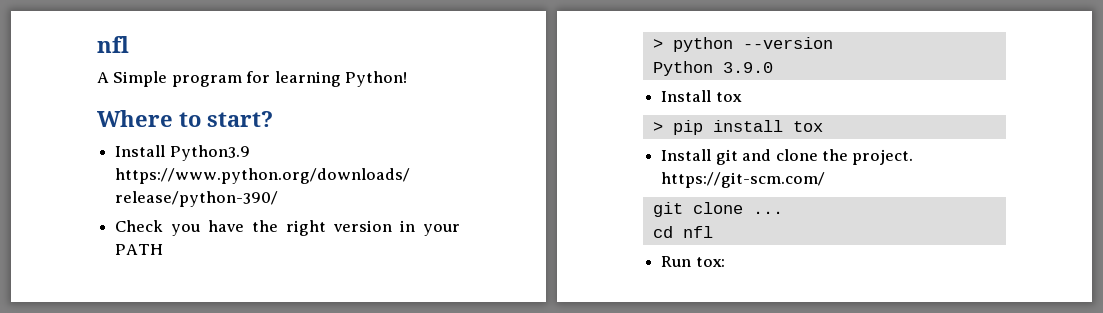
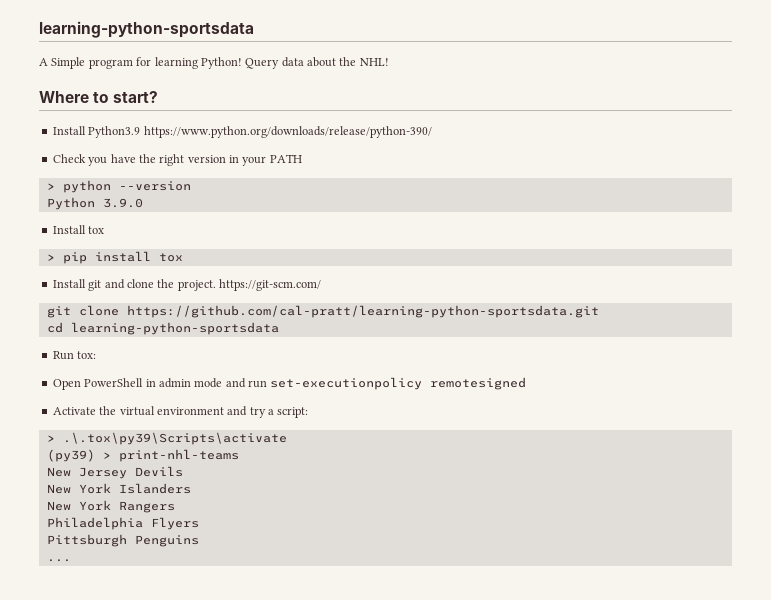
[97,36,129,53] nfl -> [39,21,254,38] learning-python-sportsdata
(408, 79) none -> [245,57,389,69] Query data about the NHL!
[752,211,783,214] ... -> [126,305,599,318] https://github.com/cal-pratt/learning-python-sportsdata.git
[682,226,713,238] nfl -> [70,322,279,335] learning-python-sportsdata
(725, 262) none -> [52,377,527,390] [52,406,309,418] [46,432,287,445] [46,449,239,462] [46,466,183,479] [46,483,191,494] [46,500,175,513] [46,517,199,530] [46,534,199,547] [46,559,71,562] // Open PowerShell in admin mode and run set-executionpolicy remotesigned // Activate the virtual environment and try a script: // > .\.tox\py39\Scripts\activate // (py39) > print-nhl-teams // New Jersey Devils // New York Islanders // New York Rangers // Philadelphia Flyers // Pittsburgh Penguins // ...

